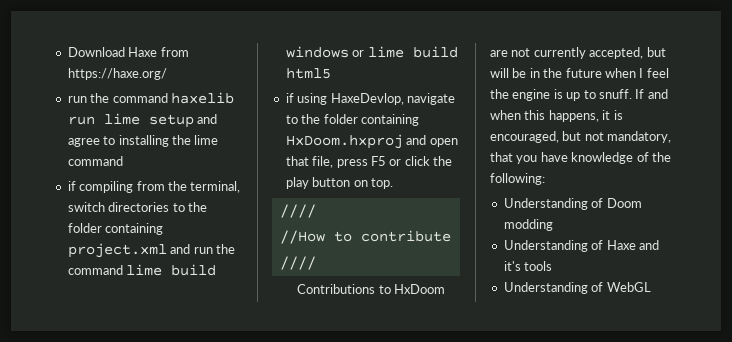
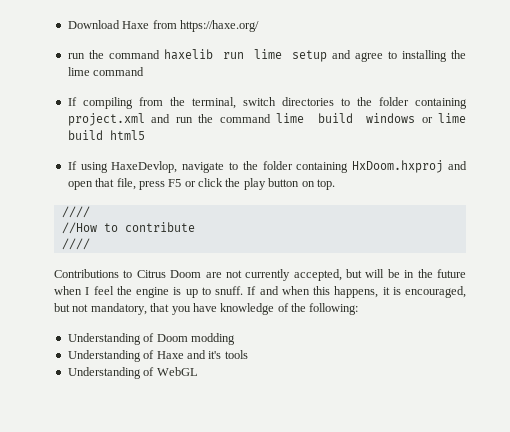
[67,181,76,191] if -> [67,97,77,106] If
[285,93,294,103] if -> [67,161,77,170] If
[394,284,446,294] HxDoom -> [136,270,202,278] Citrus Doom

